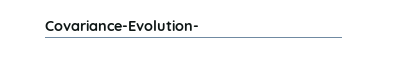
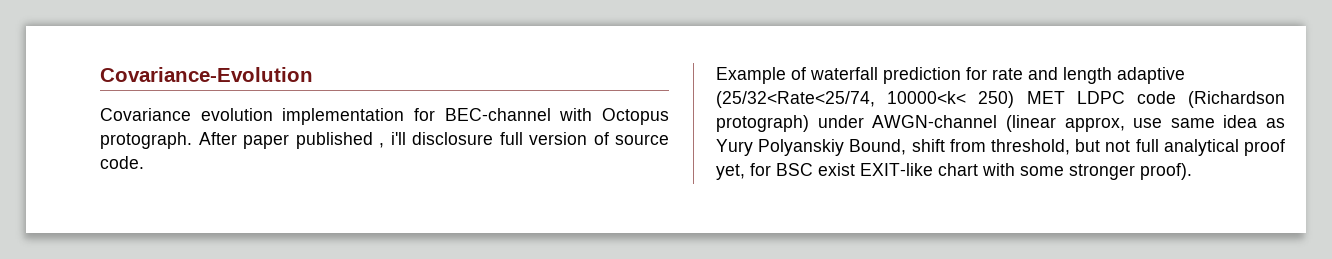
[45,20,199,31] Covariance-Evolution- -> [100,67,313,82] [100,108,670,125] [100,132,669,149] [100,156,144,169] [716,67,1185,84] [716,91,1285,108] [716,115,1285,132] [716,139,1285,156] [716,163,1192,180] Covariance-Evolution // Covariance evolution implementation for BEC-channel with Octopus protograph. After paper published , i'll disclosure full version of source code. // Example of waterfall prediction for rate and length adaptive (25/32<Rate<25/74, 10000<k< 250) MET LDPC code (Richardson protograph) under AWGN-channel (linear approx, use same idea as Yury Polyanskiy Bound, shift from threshold, but not full analytical proof yet, for BSC exist EXIT-like chart with some stronger proof).

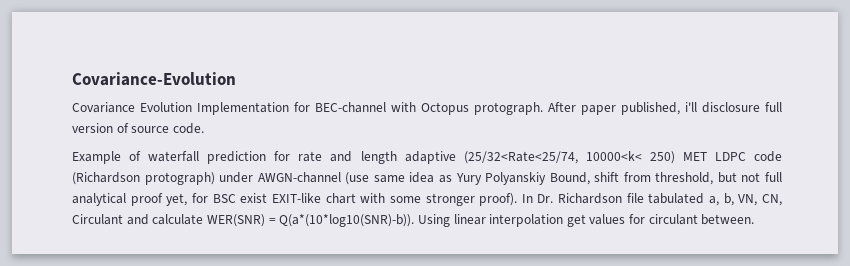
[200,108,405,125] evolution implementation -> [140,102,289,115] Evolution Implementation
[295,132,384,149] published , -> [621,102,680,115] published,
[1005,115,1163,132] (linear approx, use -> [345,172,370,185] (use
(1192, 171) none -> [521,193,782,206] [72,214,755,227] In Dr. Richardson file tabulated a, b, VN, CN, Circulant and calculate WER(SNR) = Q(a*(10*log10(SNR)-b)). Using linear interpolation get values for circulant between.

